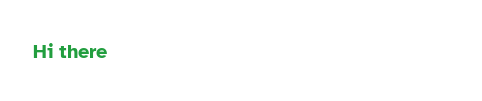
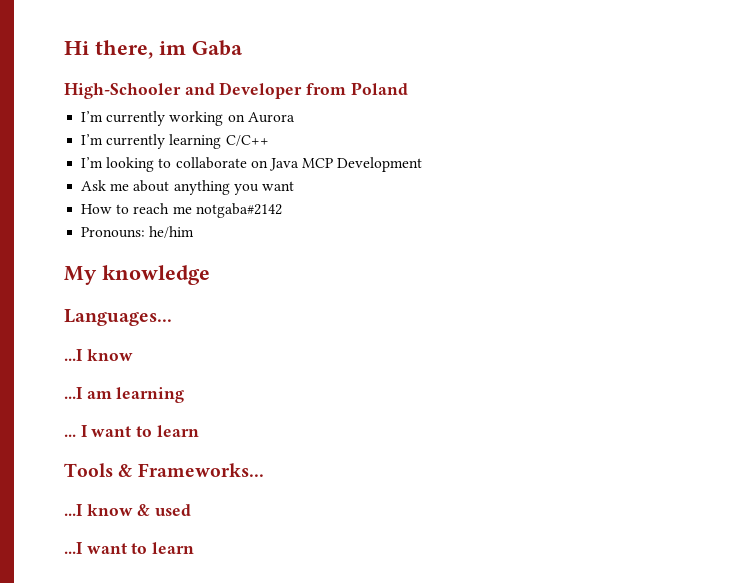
[59,45,107,58] there -> [95,40,243,59] [64,82,408,99] [81,111,295,126] [81,134,269,149] [81,157,423,172] [81,180,294,195] [81,203,282,218] [81,226,195,238] [64,265,210,285] [64,309,172,326] [64,349,133,361] [64,387,185,403] [64,425,199,437] [64,463,264,477] [64,504,192,516] [64,542,195,554] there, im Gaba // High-Schooler and Developer from Poland // I’m currently working on Aurora // I’m currently learning C/C++ // I’m looking to collaborate on Java MCP Development // Ask me about anything you want // How to reach me notgaba#2142 // Pronouns: he/him // My knowledge // Languages... // ...I know // ...I am learning // ... I want to learn // Tools & Frameworks... // ...I know & used // ...I want to learn

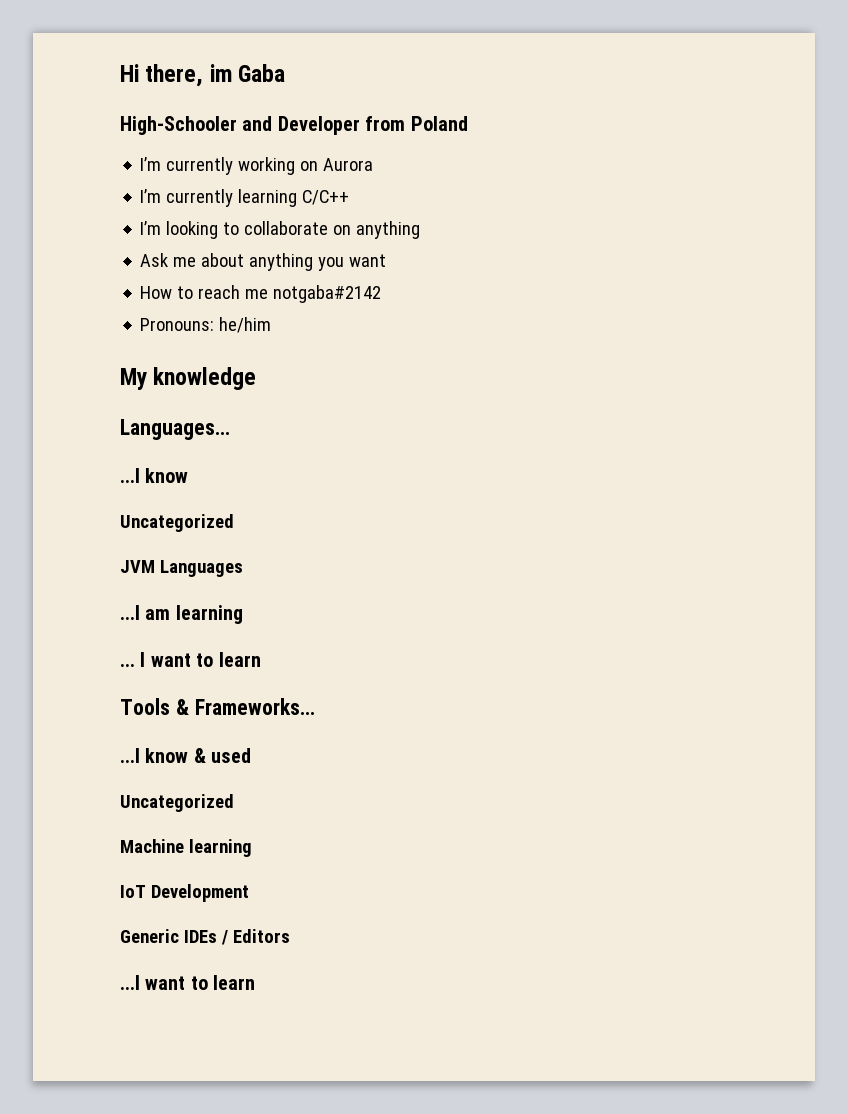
[268,157,423,172] Java MCP Development -> [356,221,421,239] anything
(133, 355) none -> [120,514,234,532] [120,560,243,577] // Uncategorized // JVM Languages
(192, 510) none -> [120,794,234,812] [120,839,252,857] [120,884,249,902] [120,929,290,945] // Uncategorized // Machine learning // IoT Development // Generic IDEs / Editors

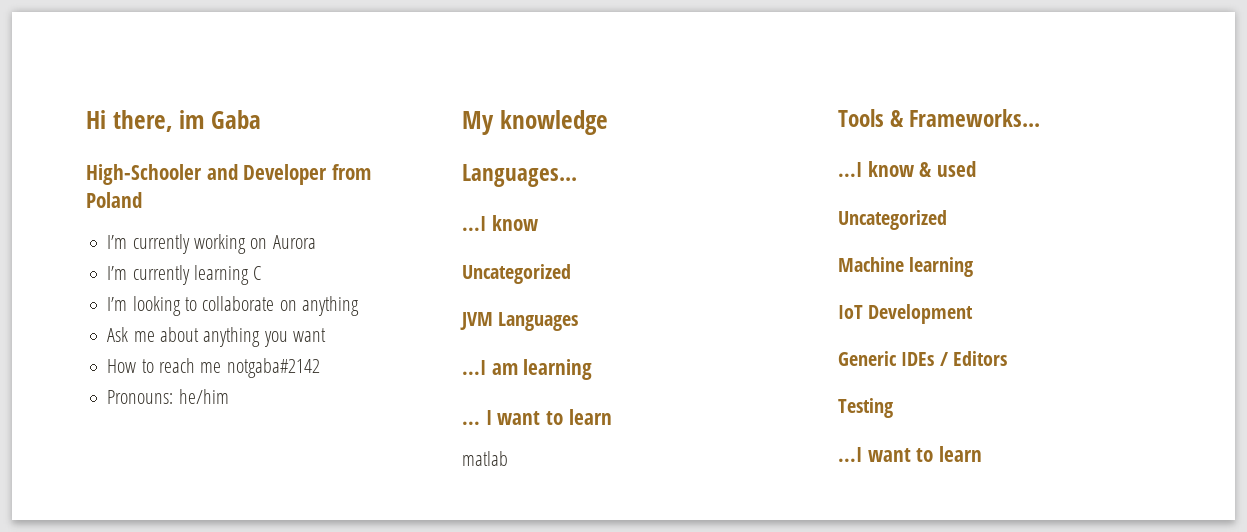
[302,190,350,205] C/C++ -> [253,266,262,280] C
(261, 659) none -> [462,451,508,466] // matlab
(290, 936) none -> [838,398,893,418] // Testing

